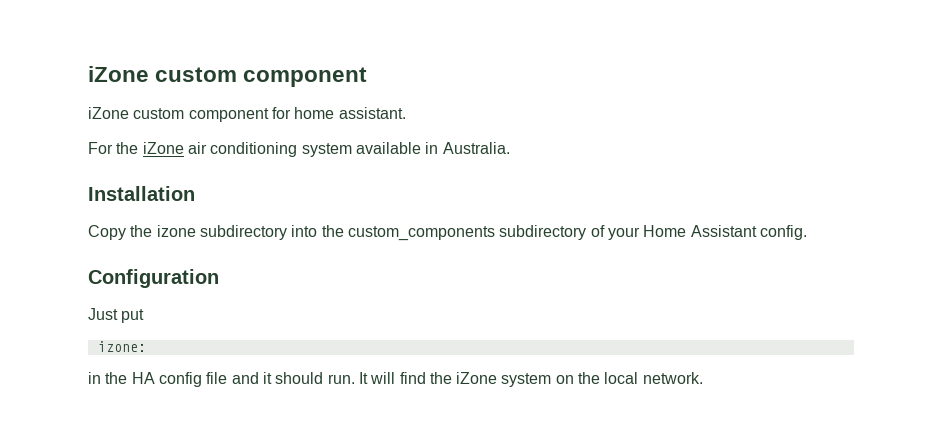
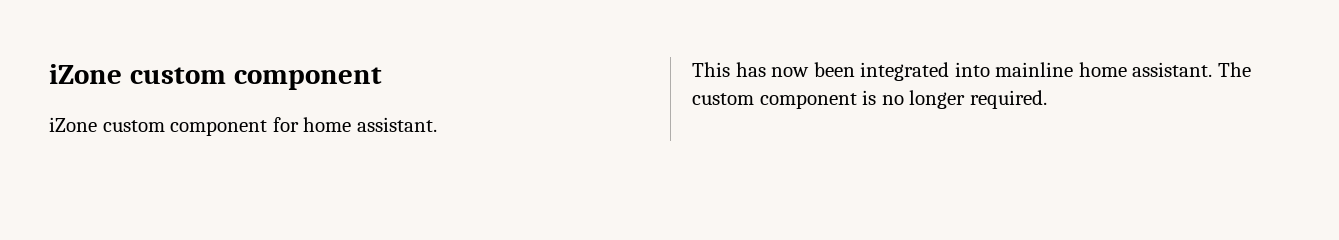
[88,142,510,157] [88,186,195,201] [88,225,807,241] [88,269,219,288] [88,308,145,323] [97,341,146,352] [88,372,703,387] For the iZone air conditioning system available in Australia. // Installation // Copy the izone subdirectory into the custom_components subdirectory of your Home Assistant config. // Configuration // Just put // izone: // in the HA config file and it should run. It will find the iZone system on the local network. -> [692,62,1251,81] [692,90,1047,109] This has now been integrated into mainline home assistant. The custom component is no longer required.

